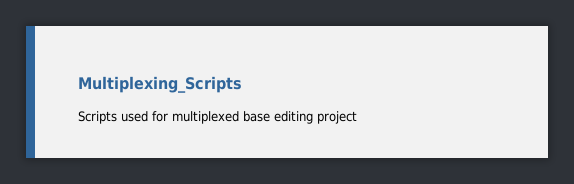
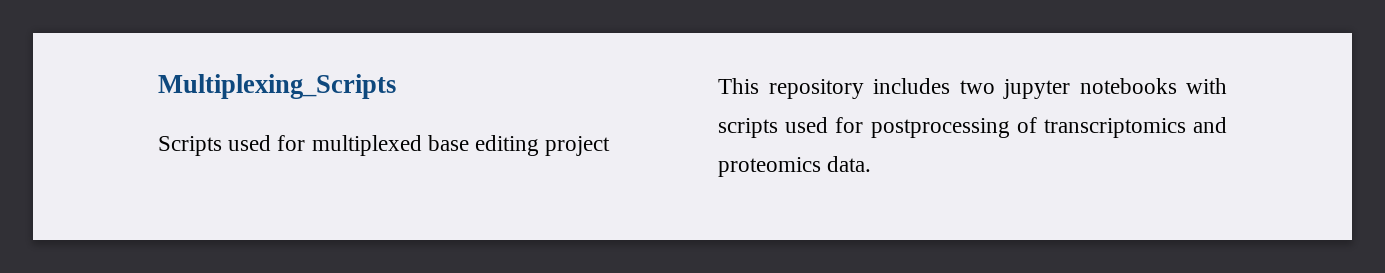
(357, 117) none -> [718,78,1227,99] [718,117,1227,138] [718,156,872,177] // This repository includes two jupyter notebooks with scripts used for postprocessing of transcriptomics and proteomics data.

